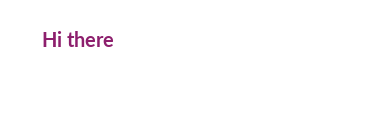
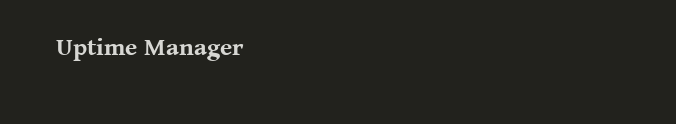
[42,31,115,47] Hi there -> [56,38,244,61] Uptime Manager

